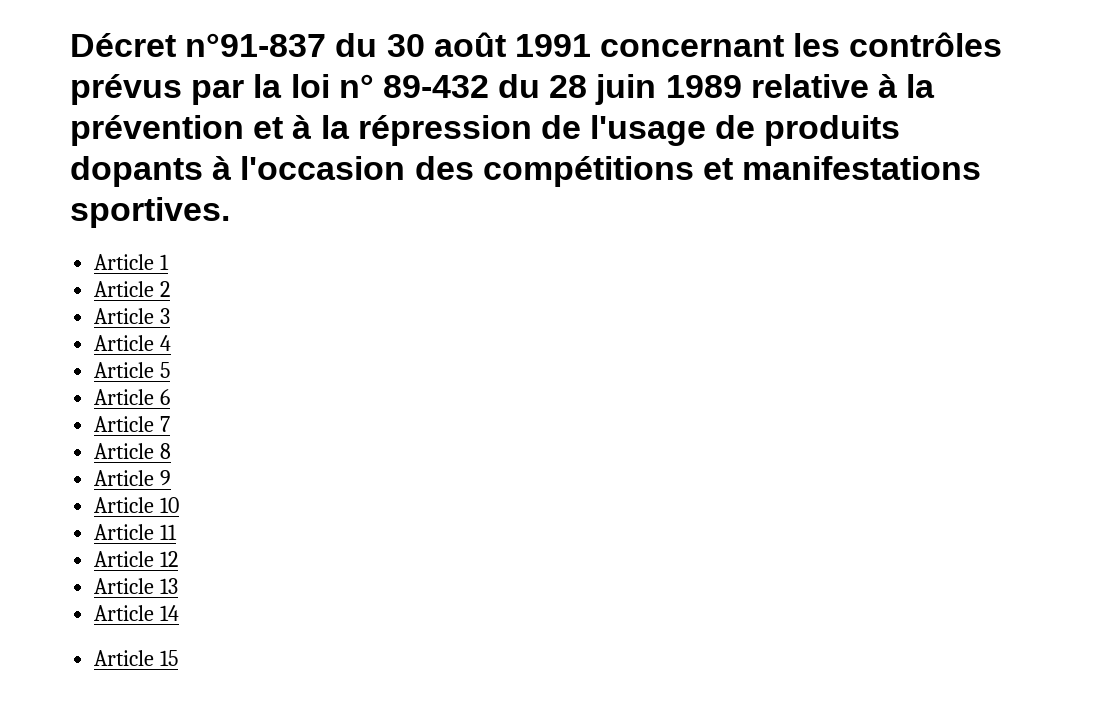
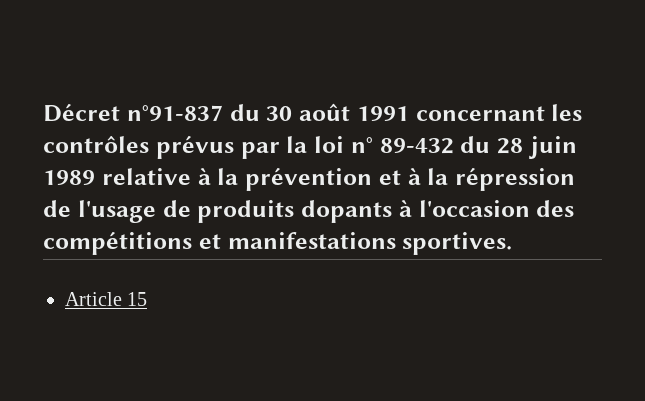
[94,254,170,270] [94,281,171,297] [94,308,171,324] [94,335,172,351] [94,362,171,378] [94,389,171,405] [94,416,171,432] [94,443,172,459] [94,470,172,486] [94,497,180,513] [94,524,178,540] [94,551,179,567] [94,578,179,594] [94,605,180,621] // Article 1 // Article 2 // Article 3 // Article 4 // Article 5 // Article 6 // Article 7 // Article 8 // Article 9 // Article 10 // Article 11 // Article 12 // Article 13 // Article 14 -> (513, 243) none

